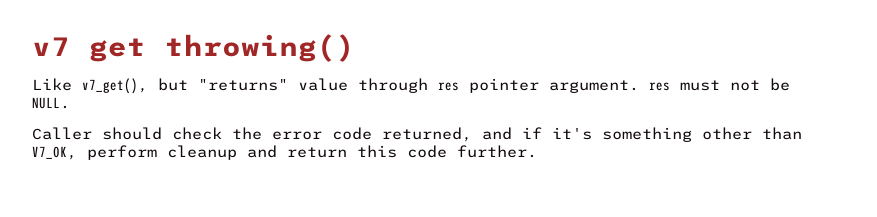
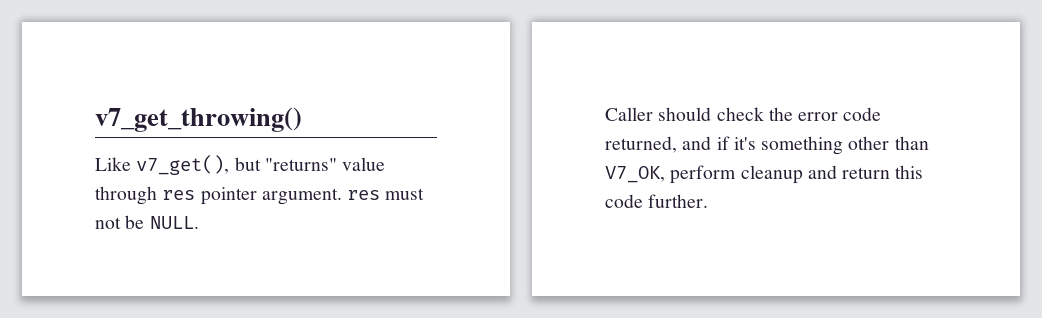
[32,34,355,62] v7 get throwing() -> [95,107,302,132] v7_get_throwing()

